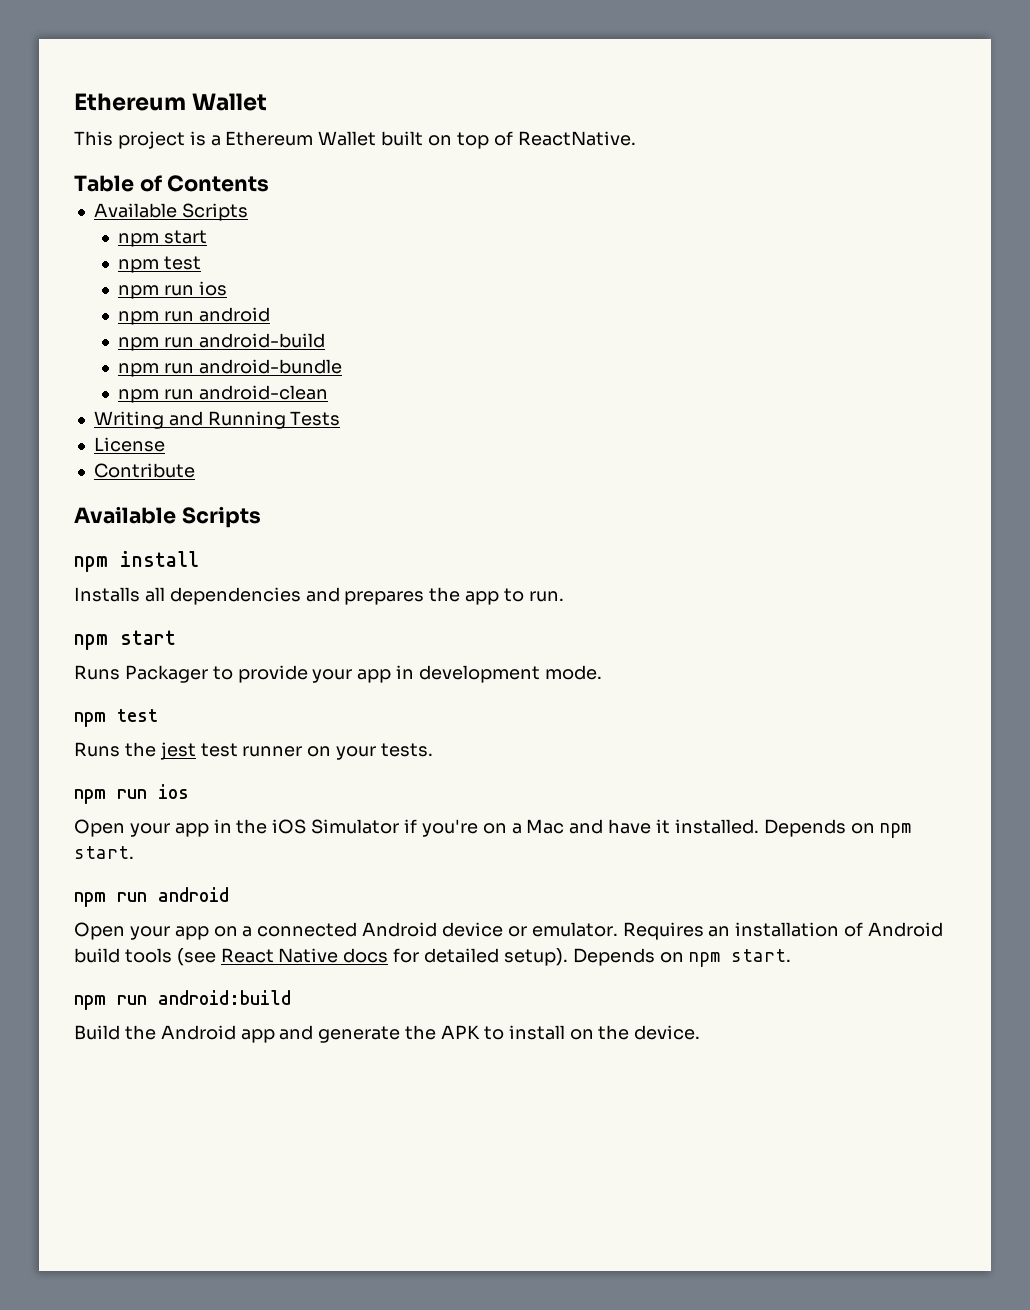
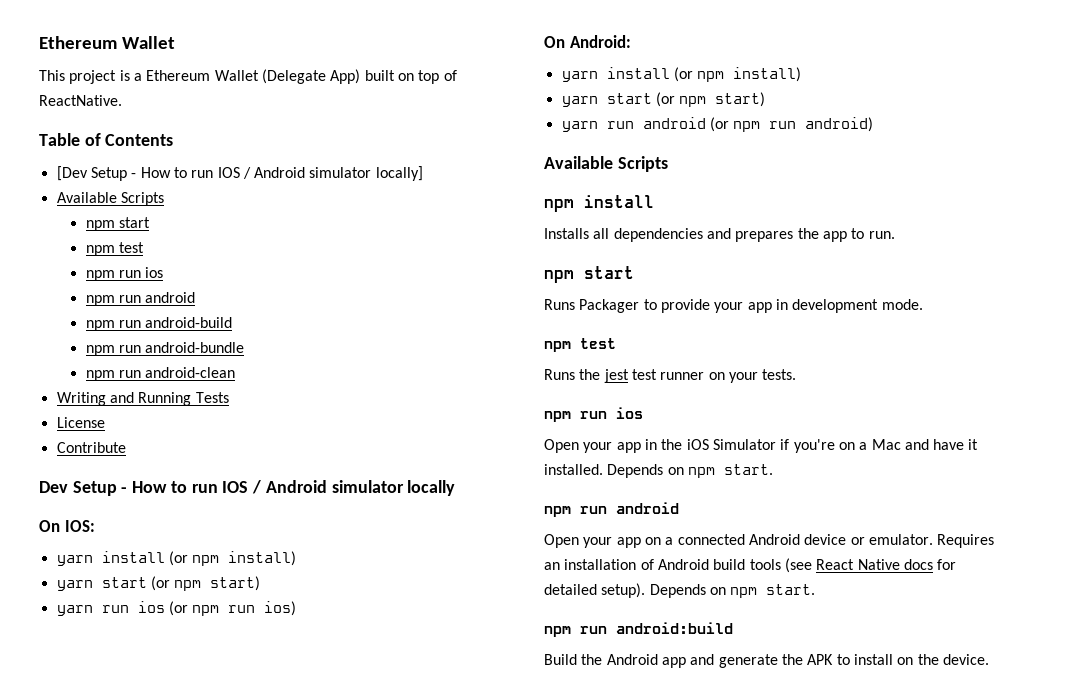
(377, 138) none -> [261,69,361,84] (Delegate App)
(270, 183) none -> [56,166,423,181] // [Dev Setup - How to run IOS / Android simulator locally]
(195, 470) none -> [39,480,456,496] [39,520,95,532] [56,551,297,566] [56,576,261,591] [56,601,297,616] [544,35,631,48] [561,67,802,82] [561,92,766,107] [561,117,874,132] // Dev Setup - How to run IOS / Android simulator locally // On IOS: // yarn install (or npm install) // yarn start (or npm start) // yarn run ios (or npm run ios) // On Android: // yarn install (or npm install) // yarn start (or npm start) // yarn run android (or npm run android)

